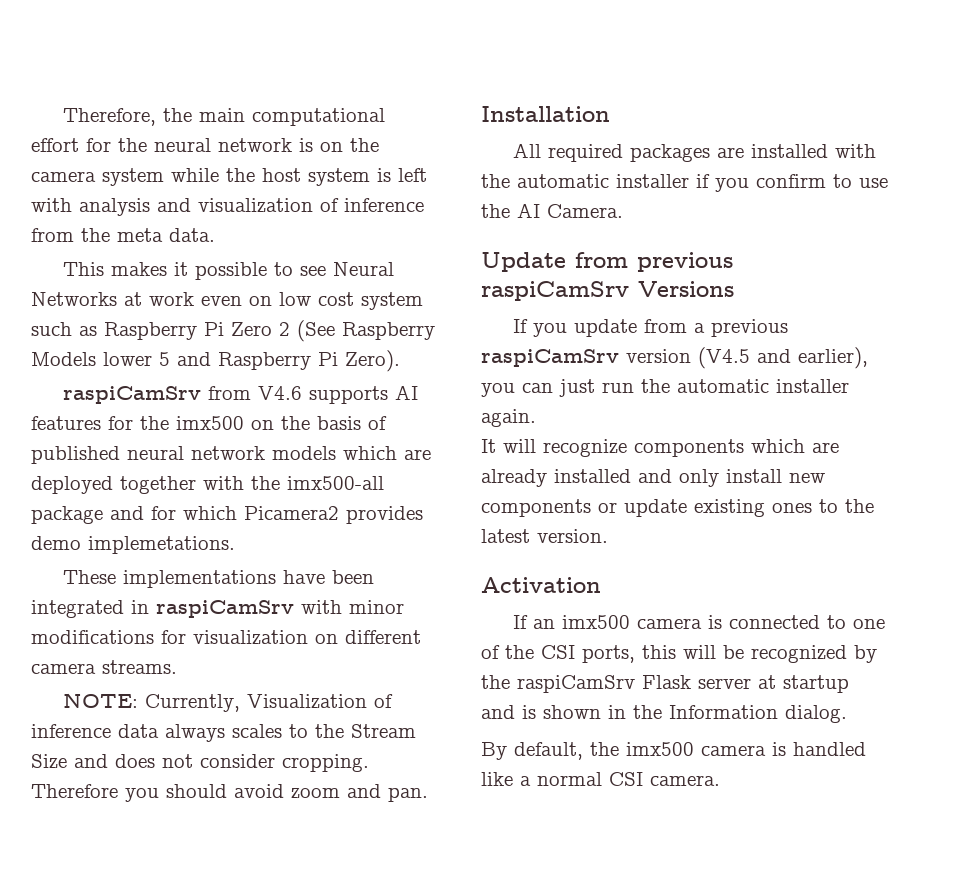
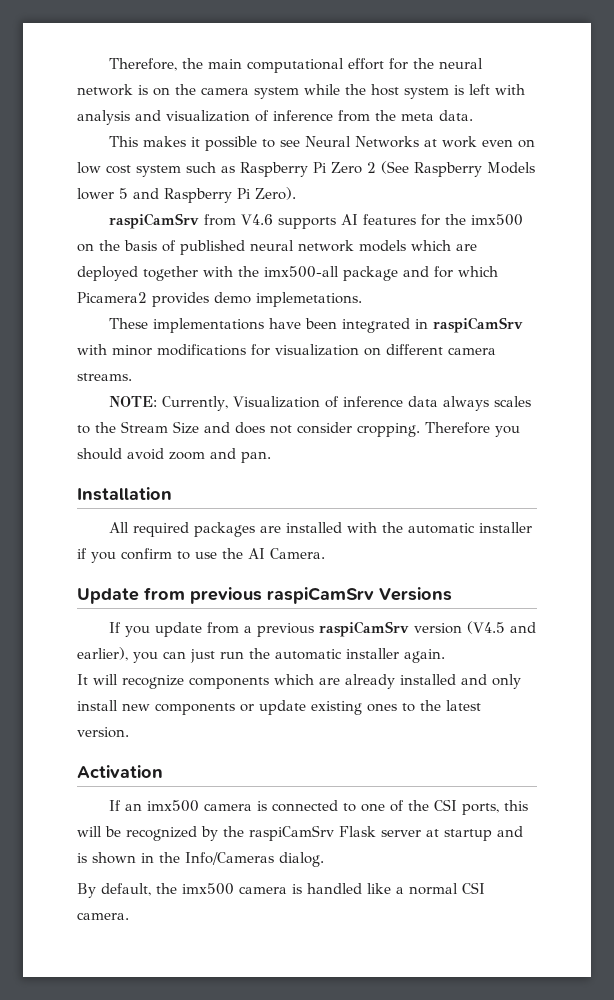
[669,705,778,719] Information -> [185,852,274,865] Info/Cameras

